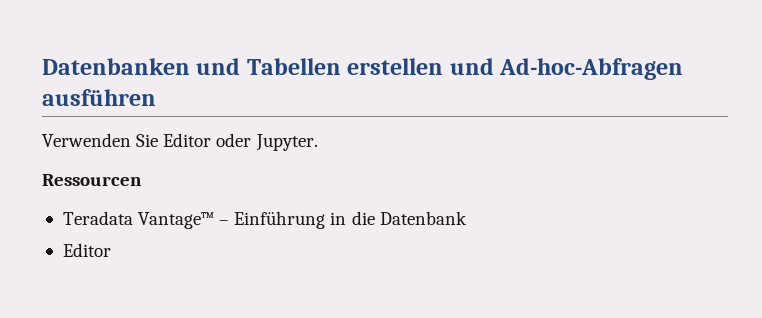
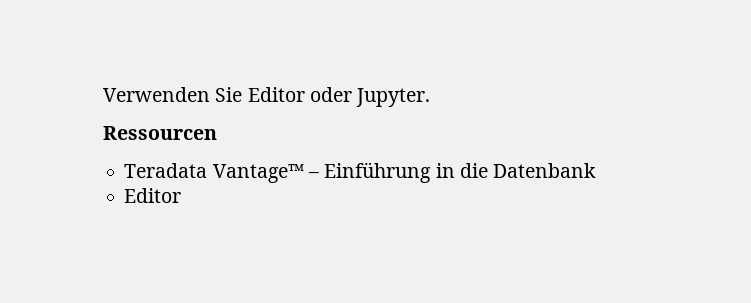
[42,58,684,80] [42,89,156,106] Datenbanken und Tabellen erstellen und Ad-hoc-Abfragen ausführen // -> (103, 94) none

